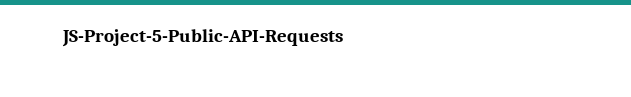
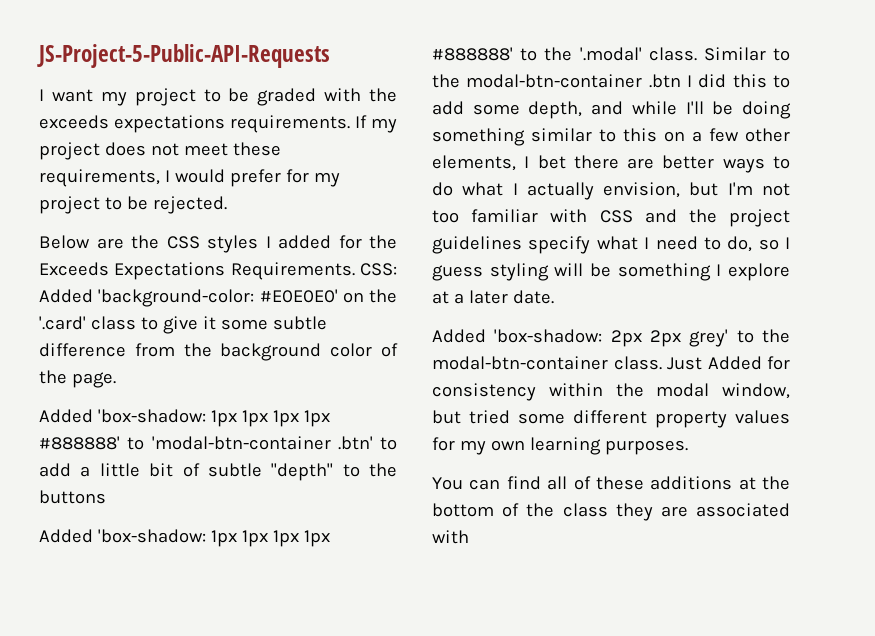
(343, 38) none -> [39,88,397,106] [39,115,397,133] [39,142,281,160] [39,169,340,187] [39,196,227,214] [39,235,397,253] [39,262,397,280] [39,289,397,307] [39,316,327,334] [39,343,398,361] [39,370,116,388] [39,409,330,427] [39,436,397,450] [39,463,397,481] [39,490,106,504] [39,529,330,547] [432,47,790,61] [432,74,790,88] [432,101,791,119] [432,128,790,146] [432,155,790,173] [432,182,790,200] [432,209,790,227] [432,236,790,254] [432,263,790,281] [432,290,554,304] [432,329,790,347] [432,356,790,370] [432,383,790,401] [432,410,790,428] [432,437,688,455] [432,476,790,490] [432,503,790,521] [432,530,469,544] // I want my project to be graded with the exceeds expectations requirements. If my project does not meet these requirements, I would prefer for my project to be rejected. // Below are the CSS styles I added for the Exceeds Expectations Requirements. CSS: Added 'background-color: #E0E0E0' on the '.card' class to give it some subtle difference from the background color of the page. // Added 'box-shadow: 1px 1px 1px 1px #888888' to 'modal-btn-container .btn' to add a little bit of subtle "depth" to the buttons // Added 'box-shadow: 1px 1px 1px 1px #888888' to the '.modal' class. Similar to the modal-btn-container .btn I did this to add some depth, and while I'll be doing something similar to this on a few other elements, I bet there are better ways to do what I actually envision, but I'm not too familiar with CSS and the project guidelines specify what I need to do, so I guess styling will be something I explore at a later date. // Added 'box-shadow: 2px 2px grey' to the modal-btn-container class. Just Added for consistency within the modal window, but tried some different property values for my own learning purposes. // You can find all of these additions at the bottom of the class they are associated with

